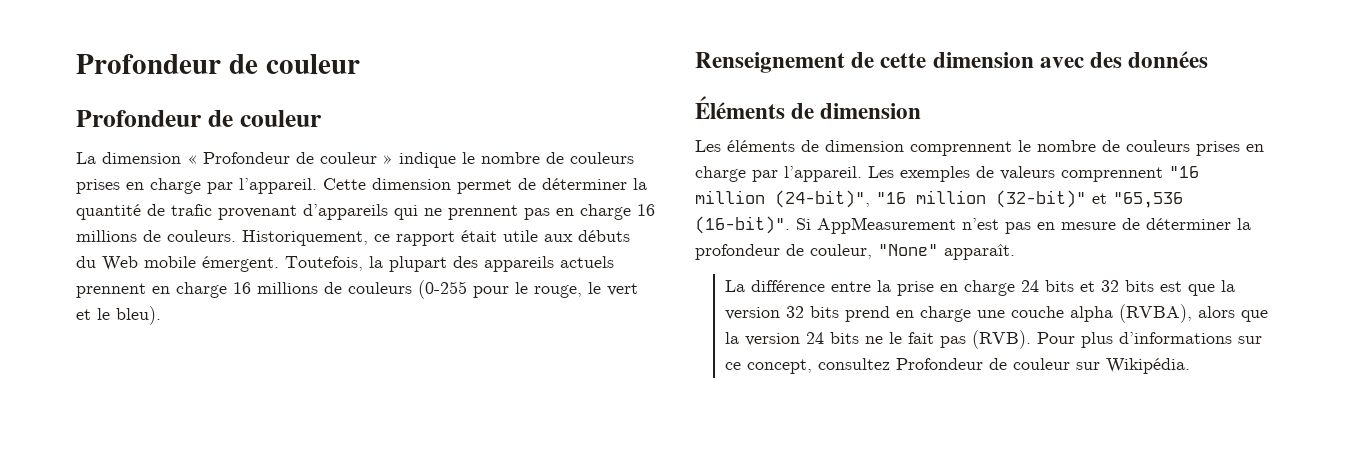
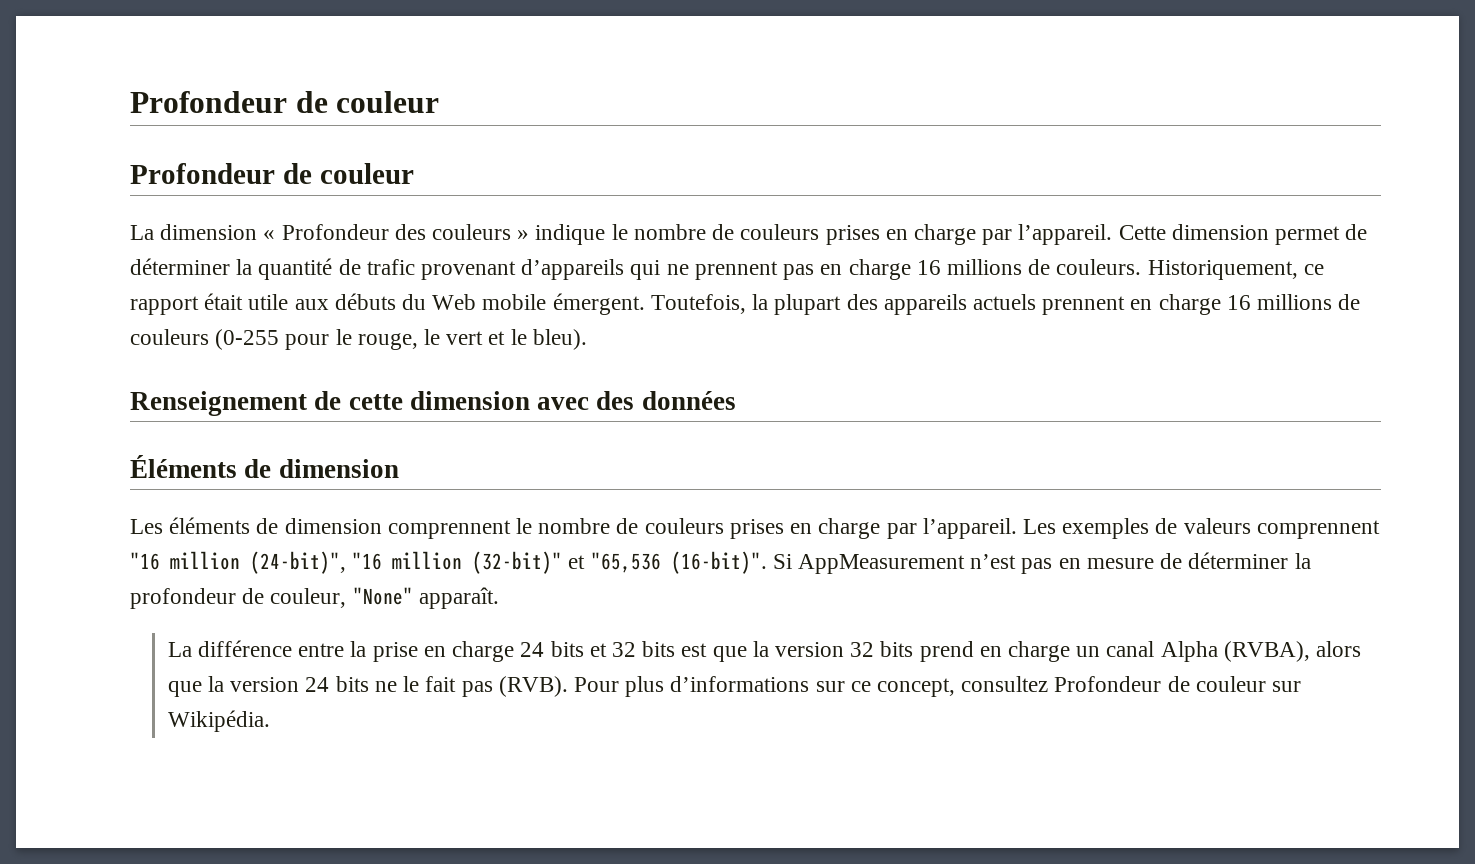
[296,152,377,164] de couleur -> [394,224,512,240] des couleurs
[976,306,1113,322] une couche alpha -> [1076,641,1218,662] un canal Alpha

